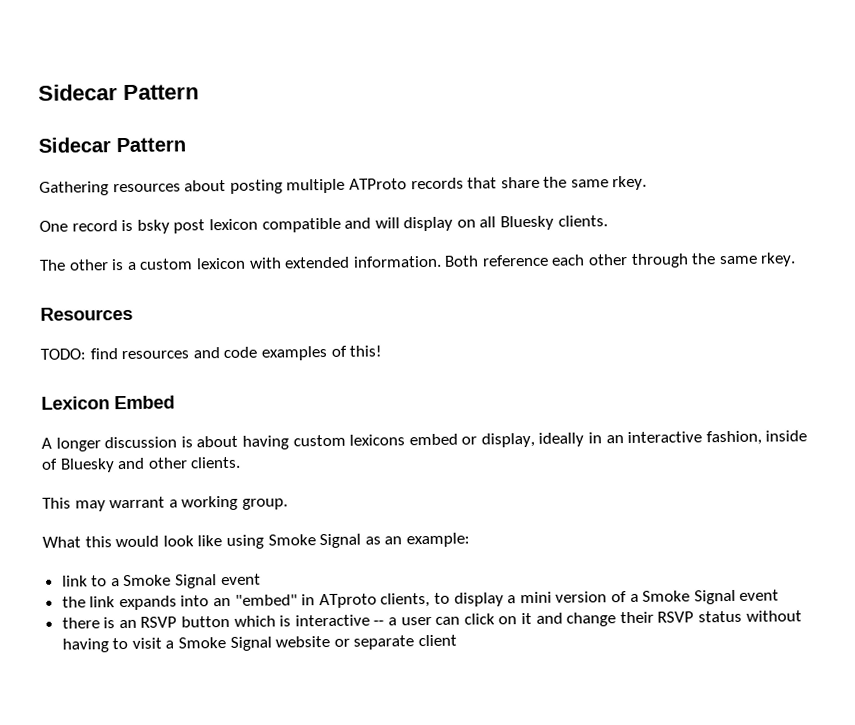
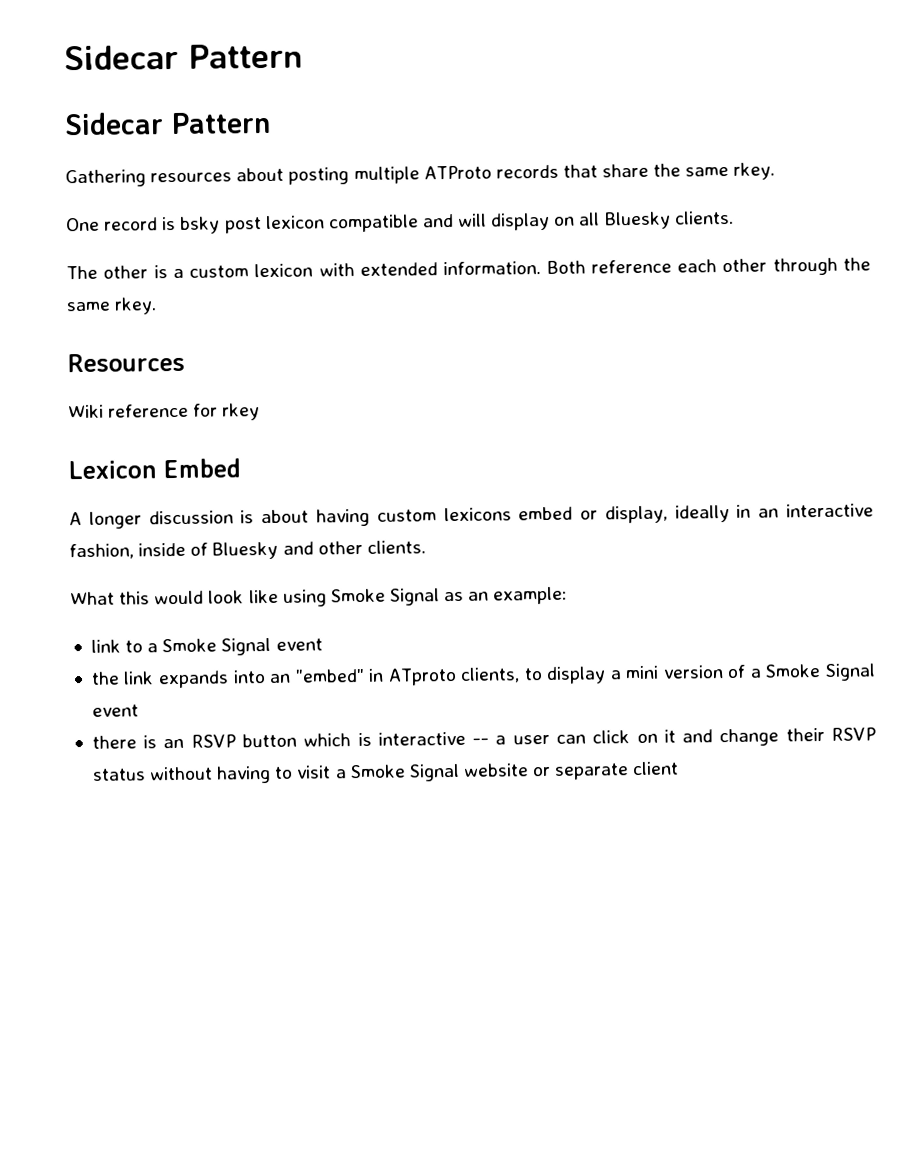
[40,345,383,361] TODO: find resources and code examples of this! -> [68,403,261,421] Wiki reference for rkey
[42,495,288,512] // This may warrant a working group. -> (426, 547) none

